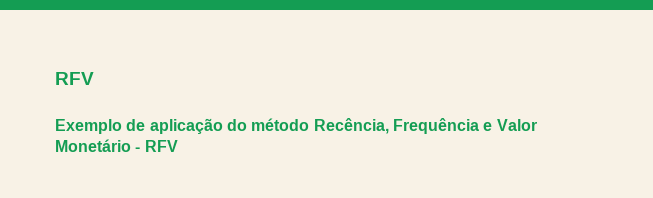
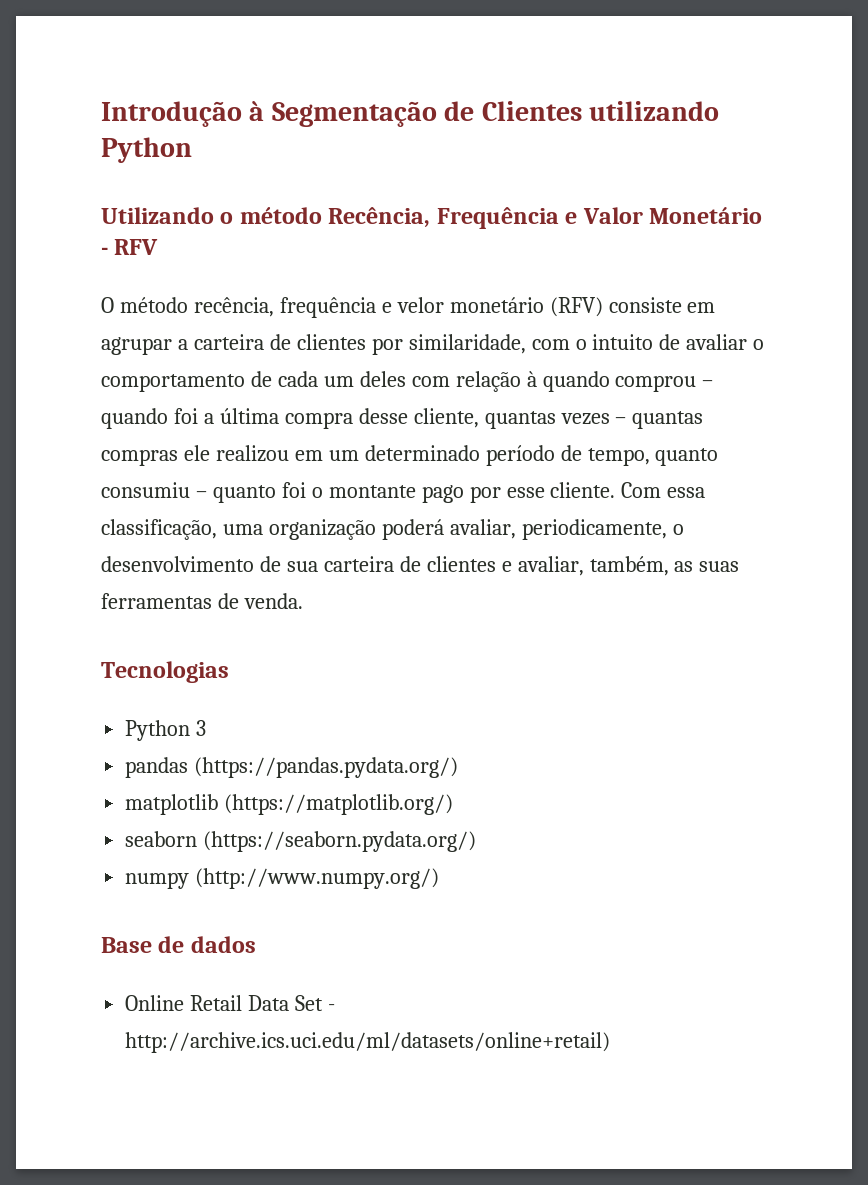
[55,72,94,85] [55,118,247,134] RFV // Exemplo de aplicação do -> [101,101,720,127] [101,137,192,163] [101,207,234,224] Introdução à Segmentação de Clientes utilizando Python // Utilizando o
(178, 146) none -> [101,297,716,318] [101,334,765,355] [101,371,714,392] [101,408,704,429] [101,445,719,466] [101,482,706,503] [101,519,684,540] [101,556,740,576] [101,593,303,609] [101,661,229,683] [125,720,207,741] [125,757,459,778] [125,794,454,815] [125,831,477,852] [125,868,440,889] [101,936,256,953] [125,995,335,1011] [125,1032,611,1053] // O método recência, frequência e velor monetário (RFV) consiste em agrupar a carteira de clientes por similaridade, com o intuito de avaliar o comportamento de cada um deles com relação à quando comprou – quando foi a última compra desse cliente, quantas vezes – quantas compras ele realizou em um determinado período de tempo, quanto consumiu – quanto foi o montante pago por esse cliente. Com essa classificação, uma organização poderá avaliar, periodicamente, o desenvolvimento de sua carteira de clientes e avaliar, também, as suas ferramentas de venda. // Tecnologias // Python 3 // pandas (https://pandas.pydata.org/) // matplotlib (https://matplotlib.org/) // seaborn (https://seaborn.pydata.org/) // numpy (http://www.numpy.org/) // Base de dados // Online Retail Data Set - http://archive.ics.uci.edu/ml/datasets/online+retail)

